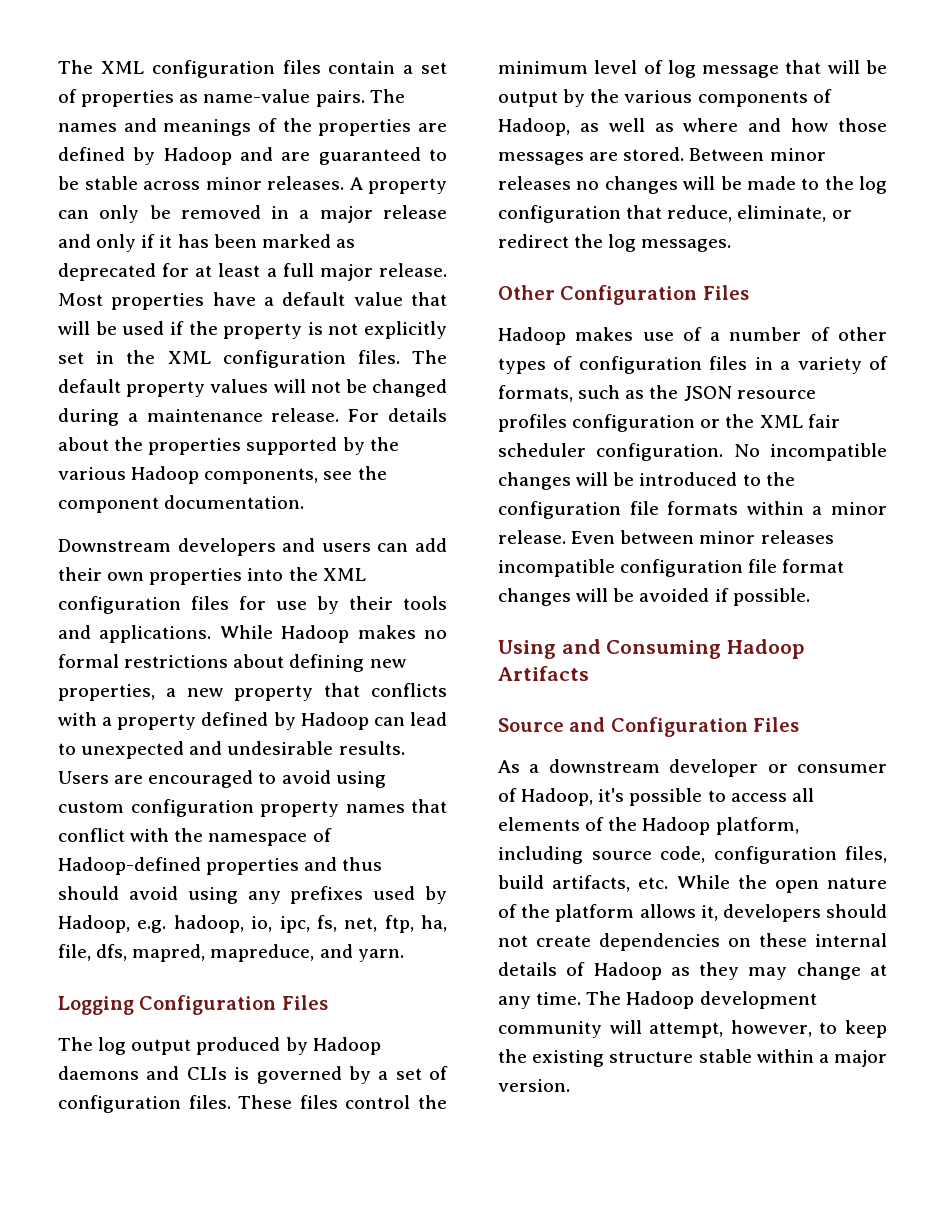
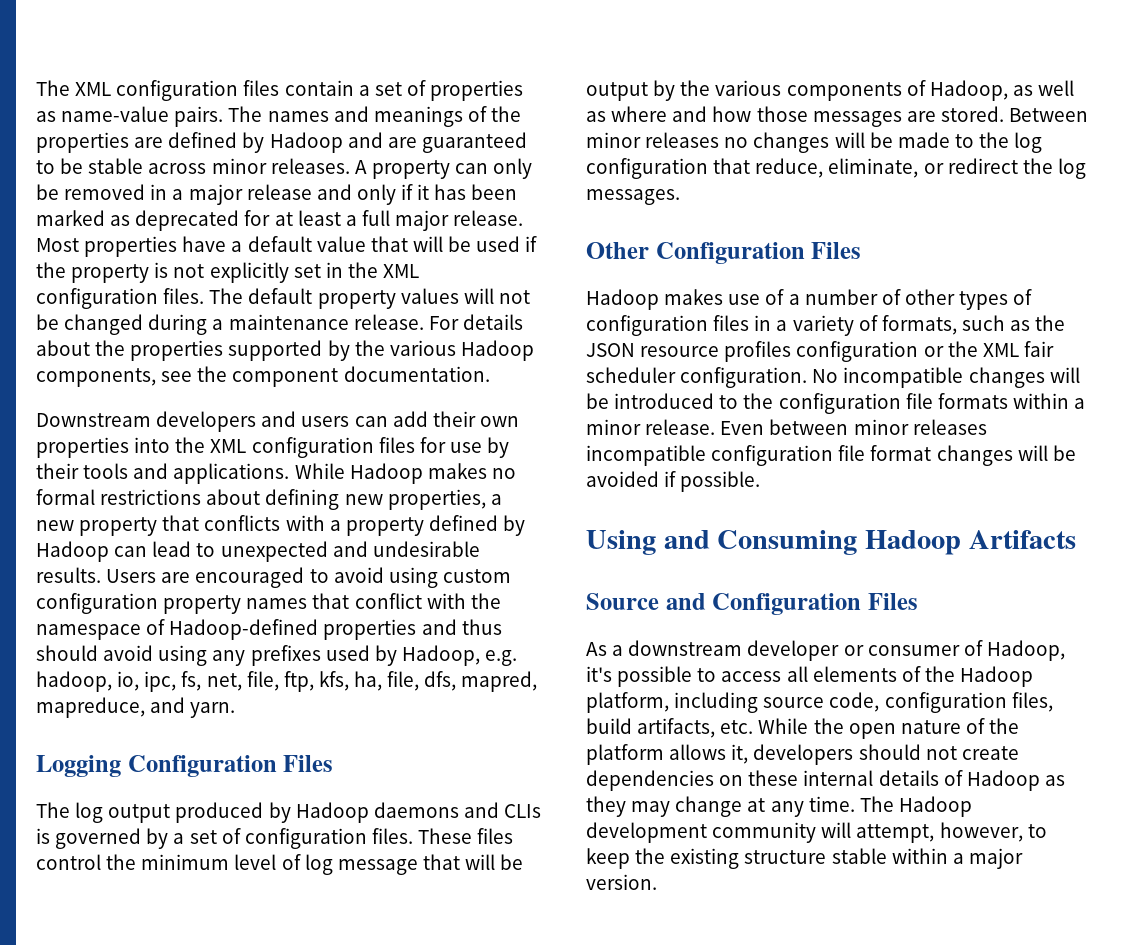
[384,915,414,933] ftp, -> [246,671,349,692] file, ftp, kfs,

